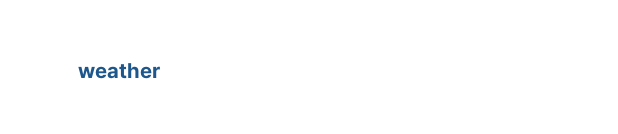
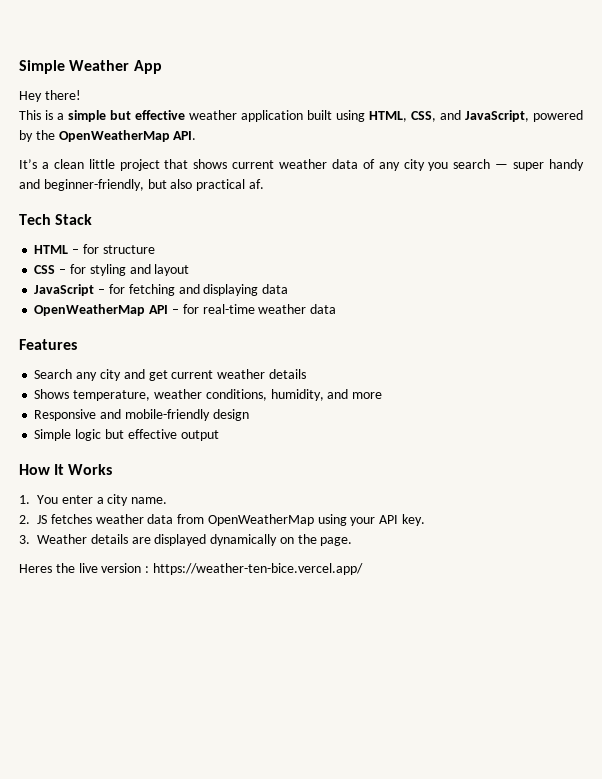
[78,63,160,79] weather -> [19,60,162,74] [19,90,81,102] [19,110,583,122] [19,130,197,142] [19,159,584,171] [19,179,264,191] [19,214,93,225] [34,244,155,254] [34,264,190,276] [34,284,289,296] [34,304,337,316] [19,339,77,350] [34,369,306,381] [34,389,383,401] [34,409,249,421] [34,429,219,441] [19,464,113,475] [19,494,168,506] [19,514,426,526] [19,534,353,546] [19,563,363,575] Simple Weather App // Hey there! // This is a simple but effective weather application built using HTML, CSS, and JavaScript, powered by the OpenWeatherMap API. // It’s a clean little project that shows current weather data of any city you search — super handy and beginner-friendly, but also practical af. // Tech Stack // HTML – for structure // CSS – for styling and layout // JavaScript – for fetching and displaying data // OpenWeatherMap API – for real-time weather data // Features // Search any city and get current weather details // Shows temperature, weather conditions, humidity, and more // Responsive and mobile-friendly design // Simple logic but effective output // How It Works // 1. You enter a city name. // 2. JS fetches weather data from OpenWeatherMap using your API key. // 3. Weather details are displayed dynamically on the page. // Heres the live version : https://weather-ten-bice.vercel.app/

